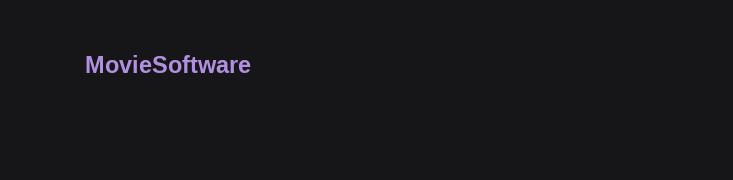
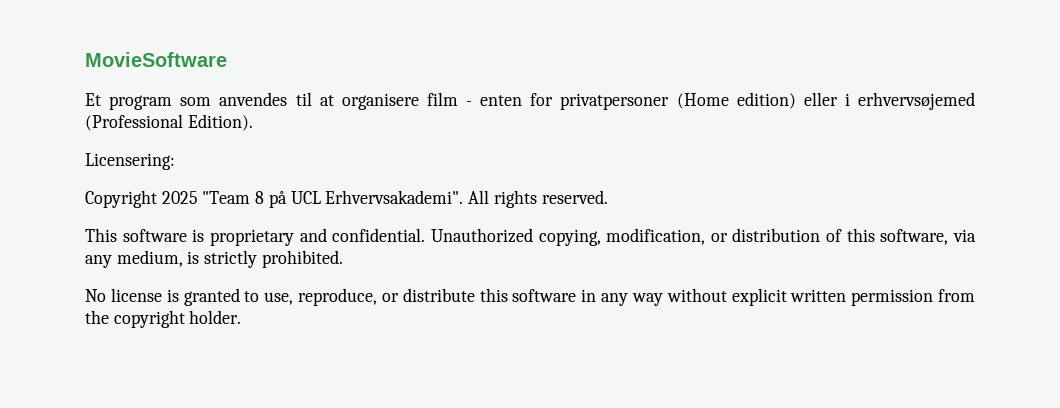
(251, 64) none -> [85,92,975,110] [85,114,253,131] [85,153,175,170] [85,190,608,208] [85,228,976,246] [85,250,343,268] [85,288,976,306] [85,310,242,328] // Et program som anvendes til at organisere film - enten for privatpersoner (Home edition) eller i erhvervsøjemed (Professional Edition). // Licensering: // Copyright 2025 "Team 8 på UCL Erhvervsakademi". All rights reserved. // This software is proprietary and confidential. Unauthorized copying, modification, or distribution of this software, via any medium, is strictly prohibited. // No license is granted to use, reproduce, or distribute this software in any way without explicit written permission from the copyright holder.

